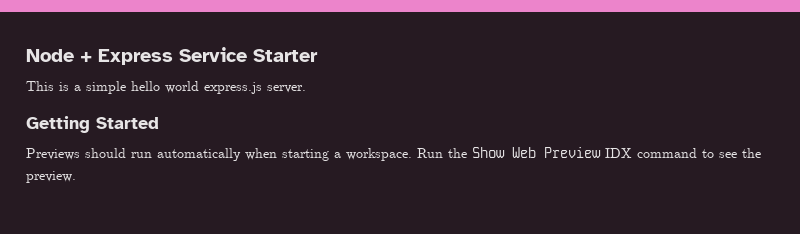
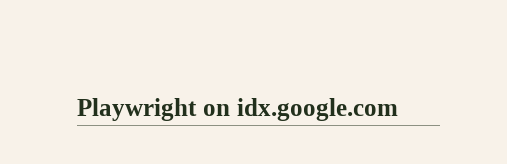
[26,47,318,65] [26,81,306,94] [26,116,159,133] [26,147,761,161] [26,171,76,183] Node + Express Service Starter // This is a simple hello world express.js server. // Getting Started // Previews should run automatically when starting a workspace. Run the Show Web Preview IDX command to see the preview. -> [77,98,398,121] Playwright on idx.google.com

